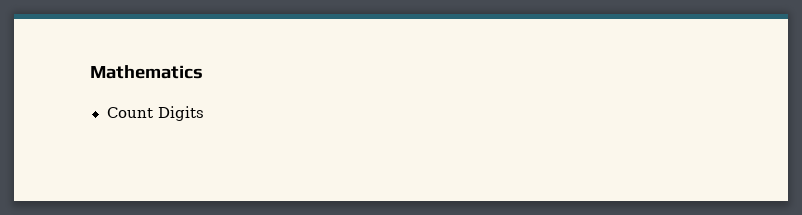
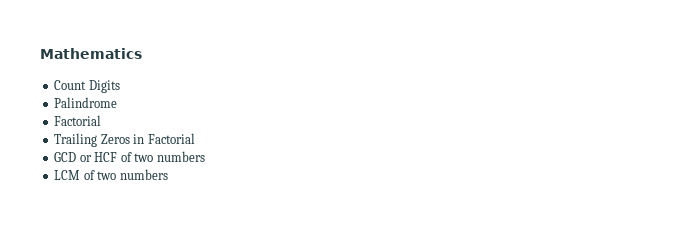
(204, 113) none -> [54,97,118,108] [54,115,102,126] [54,133,195,147] [54,151,205,162] [54,169,168,180] // Palindrome // Factorial // Trailing Zeros in Factorial // GCD or HCF of two numbers // LCM of two numbers

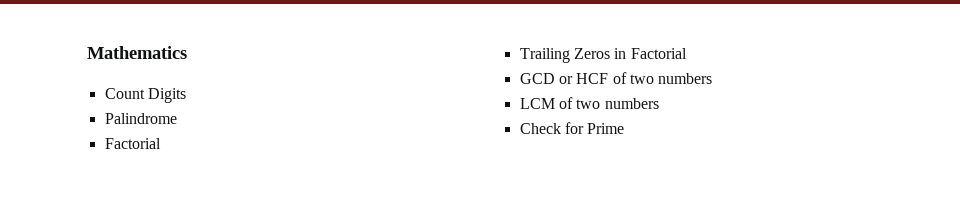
(168, 174) none -> [519,122,625,134] // Check for Prime

